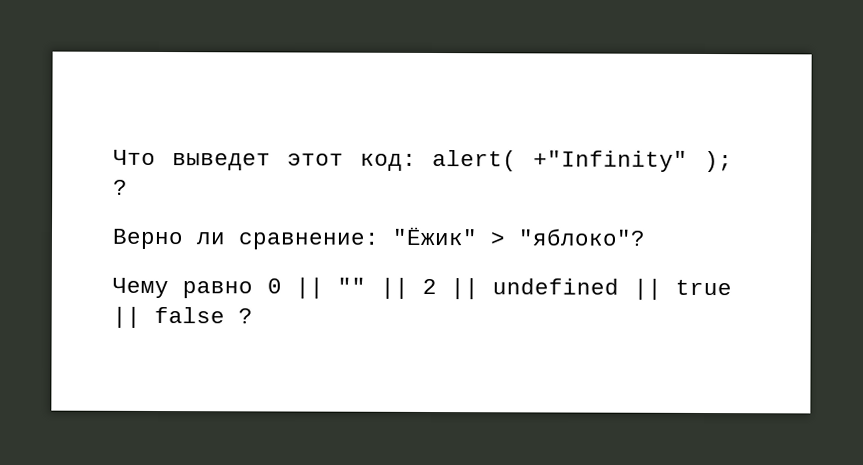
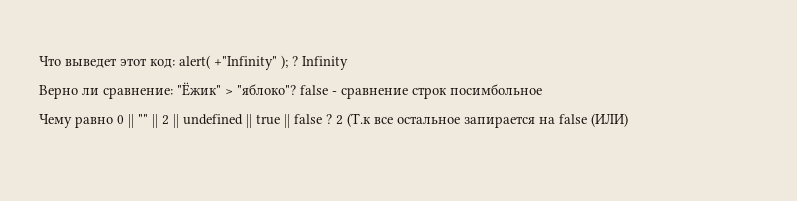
(128, 187) none -> [302,56,348,70] Infinity
(646, 237) none -> [300,84,542,99] false - сравнение строк посимбольное
(253, 316) none -> [336,113,628,128] 2 (Т.к все остальное запирается на false (ИЛИ)

